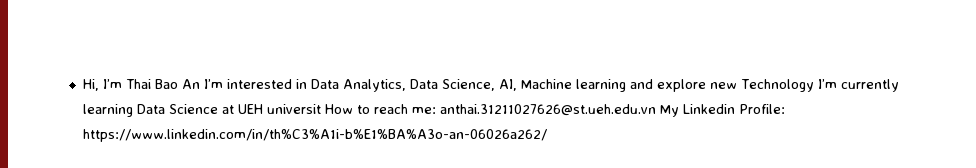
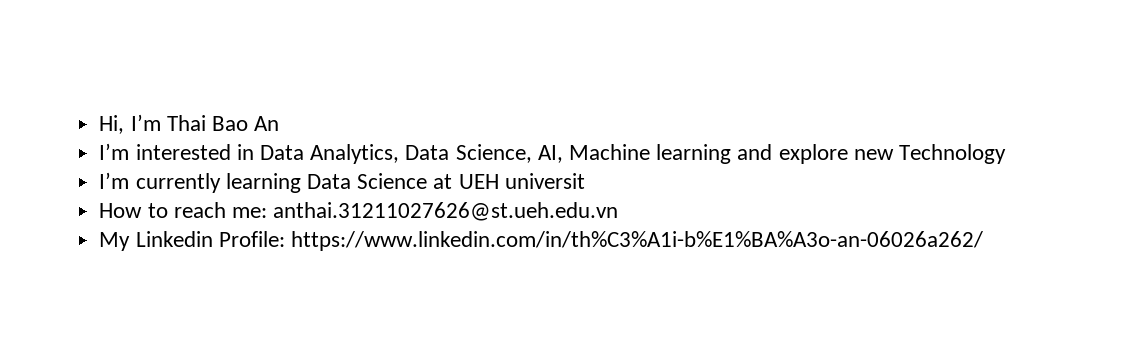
(200, 84) none -> (280, 123) //
(814, 85) none -> (1007, 154) //
(321, 109) none -> (585, 181) //
(656, 110) none -> (619, 211) //

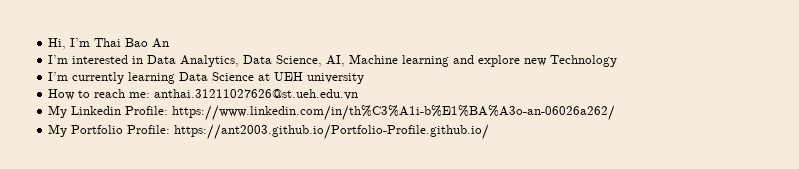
[504,173,585,189] universit -> [307,73,365,84] university
(983, 241) none -> [48,124,490,140] // My Portfolio Profile: https://ant2003.github.io/Portfolio-Profile.github.io/

